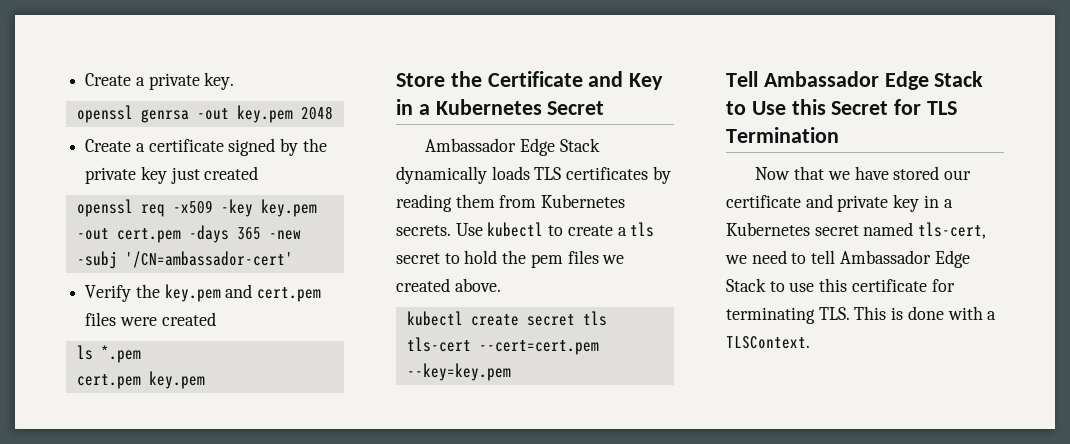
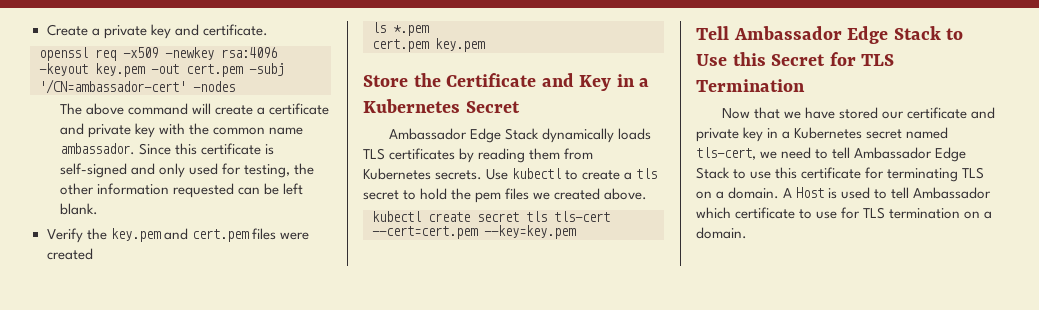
[204,72,235,90] [76,105,333,123] [85,138,327,156] [85,166,259,184] [76,199,317,217] [76,225,301,243] [76,251,293,269] key. // openssl genrsa -out key.pem 2048 // Create a certificate signed by the private key just created // openssl req -x509 -key key.pem -out cert.pem -days 365 -new -subj '/CN=ambassador-cert' -> [150,24,268,39] [39,47,277,61] [39,63,284,77] [39,79,235,94] [59,103,330,115] [59,123,304,138] [59,143,275,155] [59,163,315,178] [59,183,304,198] [59,203,98,215] key and certificate. // openssl req -x509 -newkey rsa:4096 -keyout key.pem -out cert.pem -subj '/CN=ambassador-cert' -nodes // The above command will create a certificate and private key with the common name ambassador. Since this certificate is self-signed and only used for testing, the other information requested can be left blank.
[818,306,997,320] [726,336,810,349] TLS. This is done with a TLSContext. -> [962,167,985,179] [696,187,992,199] [696,207,993,219] [696,227,747,239] TLS on a domain. A Host is used to tell Ambassador which certificate to use for TLS termination on a domain.

